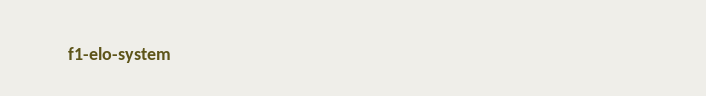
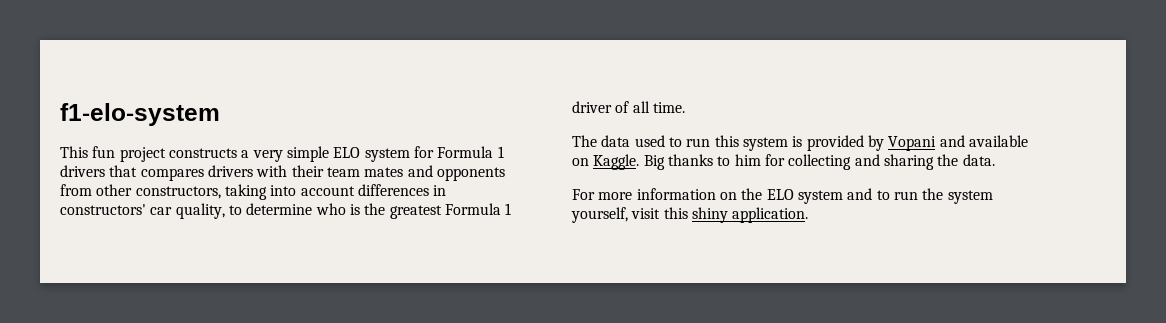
(171, 55) none -> [60,146,504,162] [60,165,505,181] [60,184,447,200] [60,203,512,219] [572,101,685,113] [572,135,1028,151] [572,154,995,170] [572,188,993,204] [571,207,809,223] // This fun project constructs a very simple ELO system for Formula 1 drivers that compares drivers with their team mates and opponents from other constructors, taking into account differences in constructors' car quality, to determine who is the greatest Formula 1 driver of all time. // The data used to run this system is provided by Vopani and available on Kaggle. Big thanks to him for collecting and sharing the data. // For more information on the ELO system and to run the system yourself, visit this shiny application.

